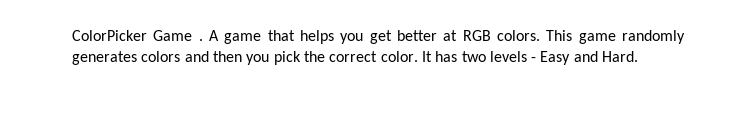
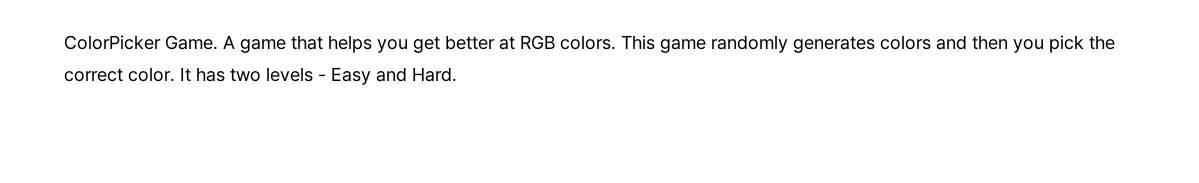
[153,30,203,41] Game . -> [165,35,218,50] Game.

